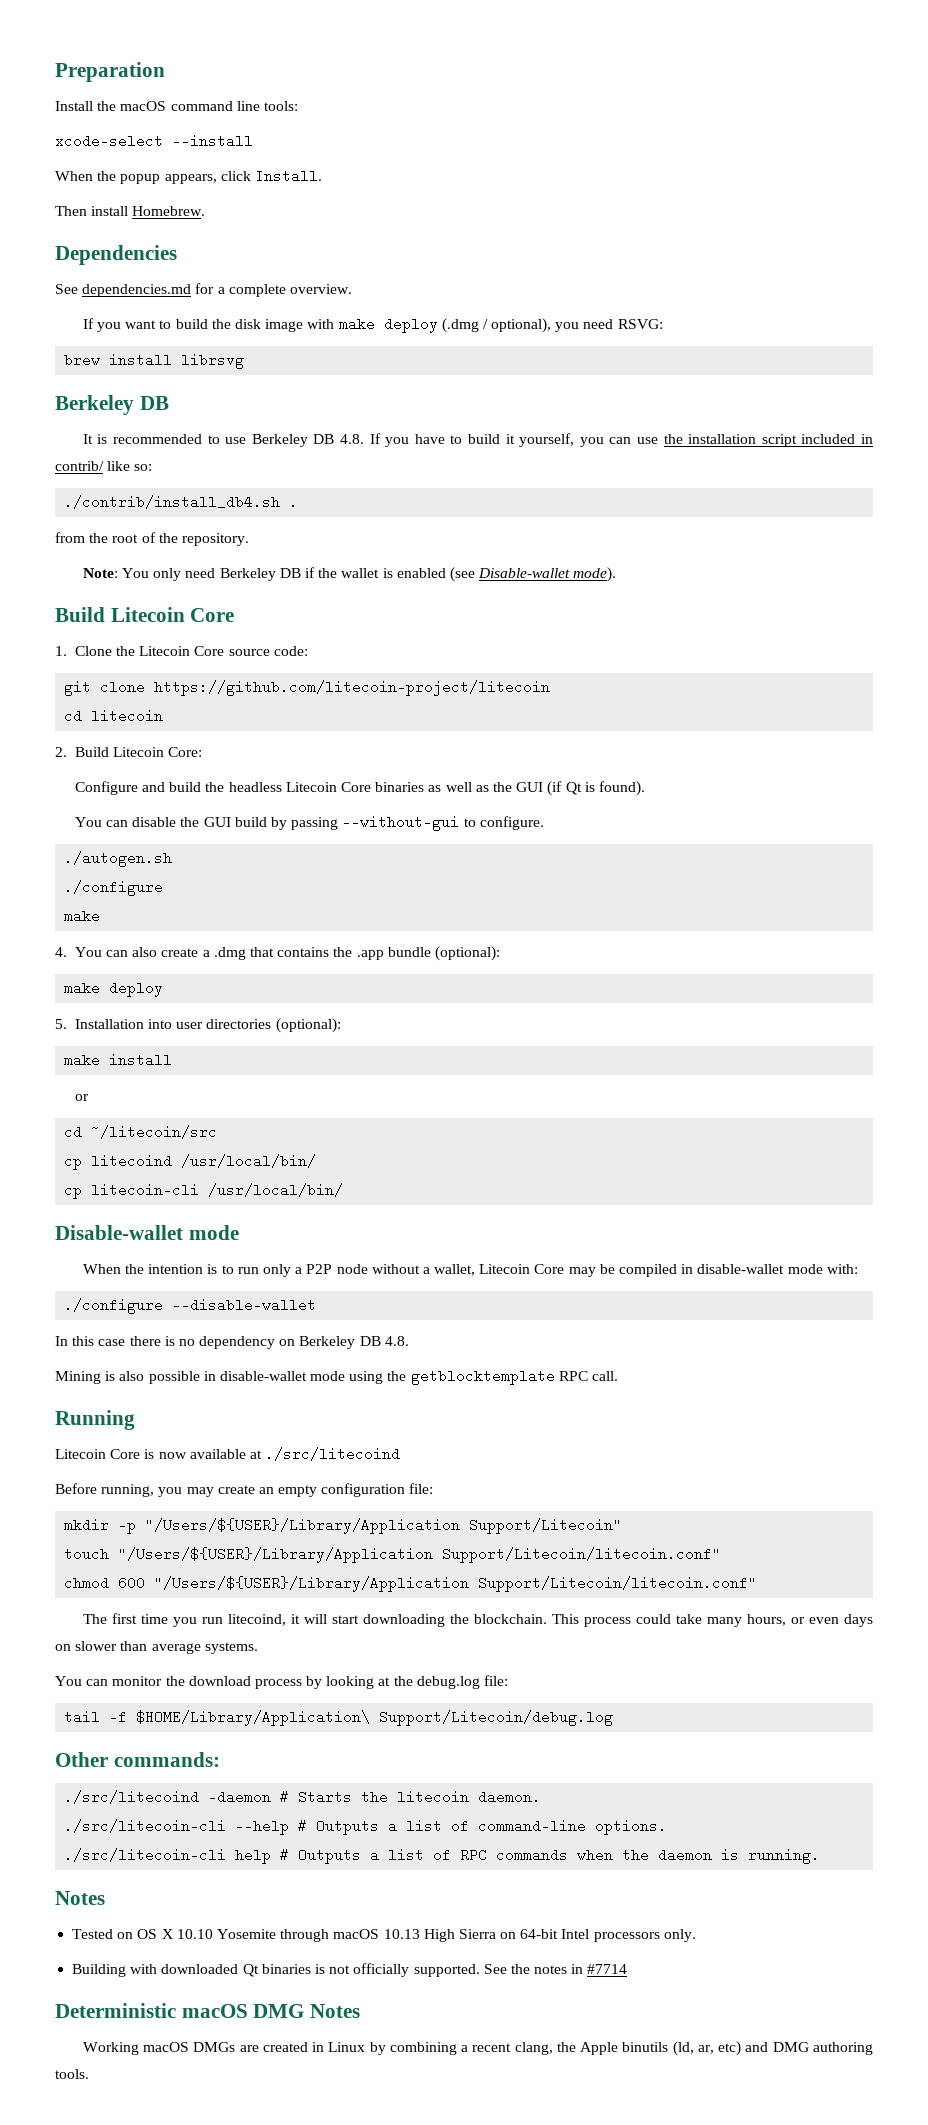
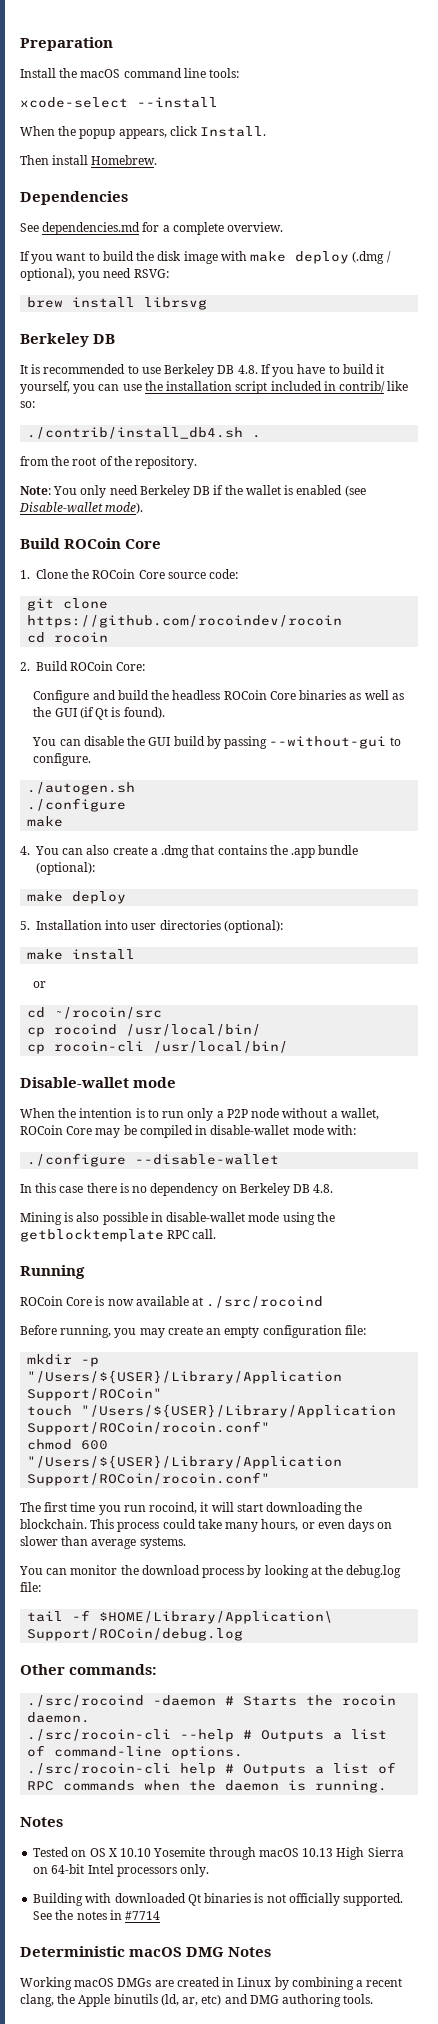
[110,607,185,622] Litecoin -> [64,538,122,549] ROCoin
[139,646,191,656] Litecoin -> [92,569,136,579] ROCoin
[154,680,551,696] [64,709,164,723] https://github.com/litecoin-project/litecoin // cd litecoin -> [27,615,343,628] [27,632,109,643] https://github.com/rocoindev/rocoin // cd rocoin
[113,747,165,757] Litecoin -> [70,661,114,671] ROCoin
[285,782,337,792] Litecoin -> [223,690,267,700] ROCoin
[91,1125,218,1139] [64,1154,173,1170] ~/litecoin/src // cp litecoind -> [54,1007,163,1019] [27,1024,118,1037] ~/rocoin/src // cp rocoind
[91,1183,200,1197] litecoin-cli -> [54,1041,145,1052] rocoin-cli
[479,1264,531,1274] Litecoin -> [20,1125,63,1135] ROCoin
[55,1449,106,1459] Litecoin -> [20,1296,63,1306] ROCoin
[265,1447,401,1461] ./src/litecoind -> [206,1296,324,1308] ./src/rocoind
[469,1518,623,1534] Support/Litecoin" -> [27,1388,163,1401] Support/ROCoin"
[442,1547,722,1563] Support/Litecoin/litecoin.conf" -> [27,1421,271,1435] Support/ROCoin/rocoin.conf"
[478,1576,758,1592] Support/Litecoin/litecoin.conf" -> [27,1472,271,1486] Support/ROCoin/rocoin.conf"
[227,1614,286,1626] litecoind, -> [149,1502,198,1514] rocoind,
[379,1710,614,1726] Support/Litecoin/debug.log -> [27,1628,244,1641] Support/ROCoin/debug.log
[64,1790,200,1804] ./src/litecoind -> [27,1695,145,1707] ./src/rocoind
[397,1790,470,1804] litecoin -> [342,1695,397,1706] rocoin
[64,1819,227,1833] ./src/litecoin-cli -> [27,1729,172,1741] ./src/rocoin-cli
[64,1848,227,1862] ./src/litecoin-cli -> [27,1763,172,1775] ./src/rocoin-cli

